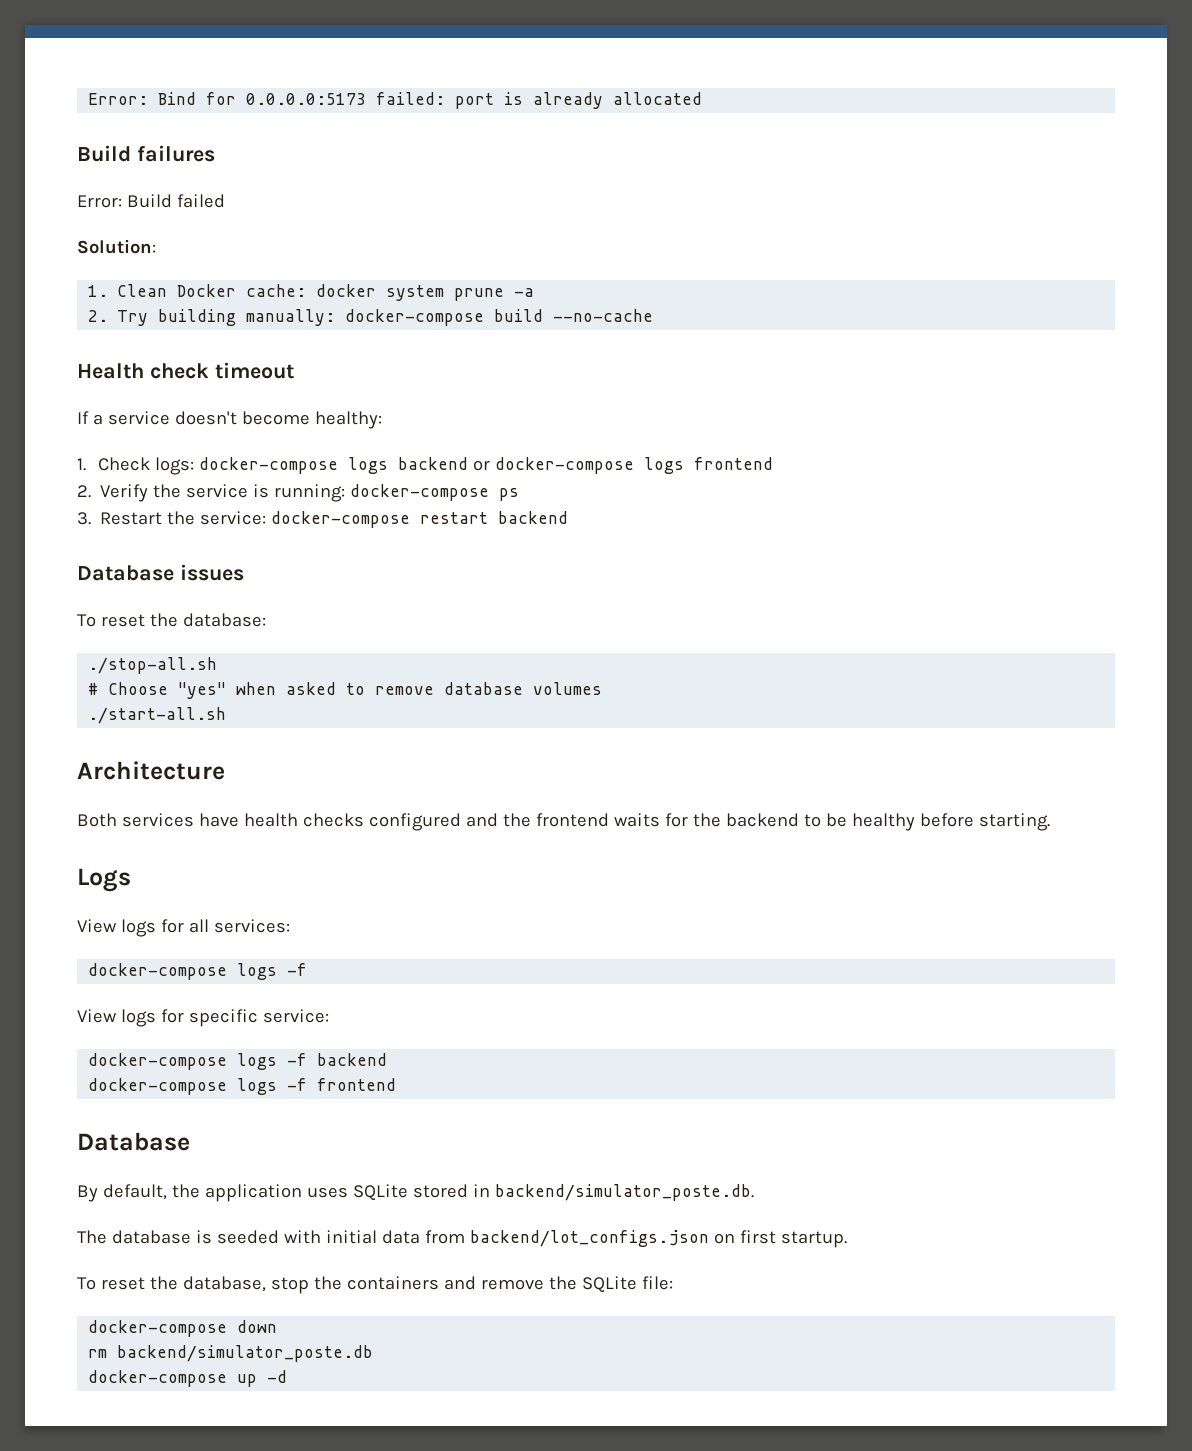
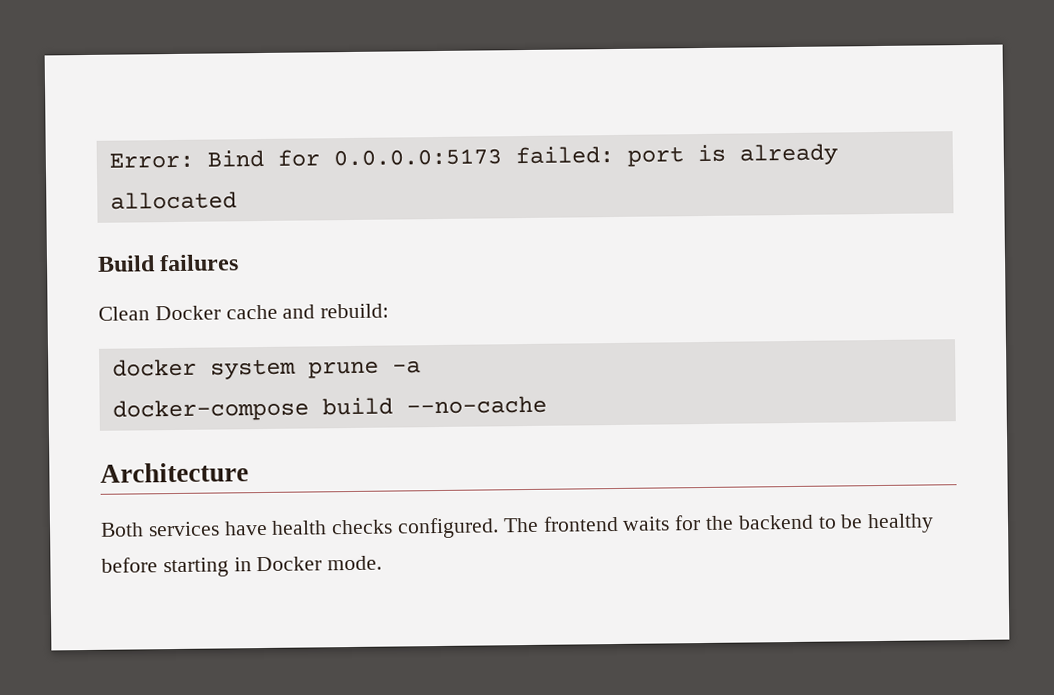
[77,194,225,208] [77,239,156,254] [88,284,307,297] Error: Build failed // Solution: // 1. Clean Docker cache: -> [98,303,390,321] Clean Docker cache and rebuild: //
[88,309,336,326] 2. Try building manually: -> (421, 367) none
[77,362,294,379] [77,411,382,429] [77,457,774,475] [77,484,520,502] [77,511,569,528] [77,564,244,581] [77,613,266,627] [88,657,218,674] [88,682,603,699] [88,707,227,724] // Health check timeout // If a service doesn't become healthy: // 1. Check logs: docker-compose logs backend or docker-compose logs frontend // 2. Verify the service is running: docker-compose ps // 3. Restart the service: docker-compose restart backend // Database issues // To reset the database: // ./stop-all.sh // # Choose "yes" when asked to remove database volumes // ./start-all.sh -> (547, 405) none
[368,813,531,831] configured and the -> [397,517,539,539] configured. The
[978,813,1050,831] [77,868,131,892] [77,919,290,937] [88,963,308,980] [77,1009,329,1027] [88,1053,388,1070] [88,1078,397,1095] [77,1132,190,1151] [77,1184,754,1202] [77,1230,847,1248] [77,1276,673,1294] [88,1320,278,1337] [88,1345,374,1362] [88,1370,288,1387] starting. // Logs // View logs for all services: // docker-compose logs -f // View logs for specific service: // docker-compose logs -f backend // docker-compose logs -f frontend // Database // By default, the application uses SQLite stored in backend/simulator_poste.db. // The database is seeded with initial data from backend/lot_configs.json on first startup. // To reset the database, stop the containers and remove the SQLite file: // docker-compose down // rm backend/simulator_poste.db // docker-compose up -d -> [162,555,383,578] starting in Docker mode.

